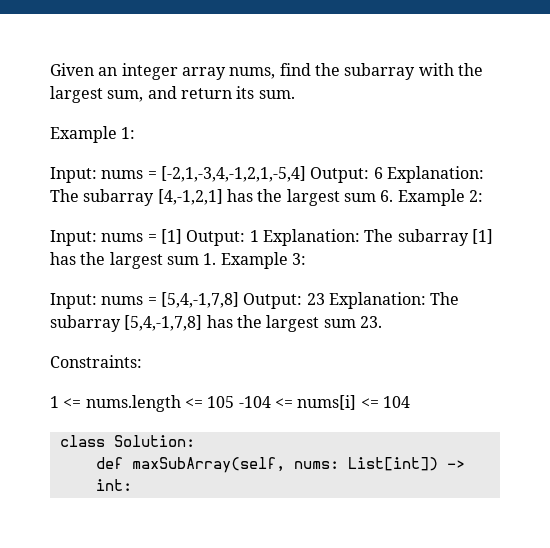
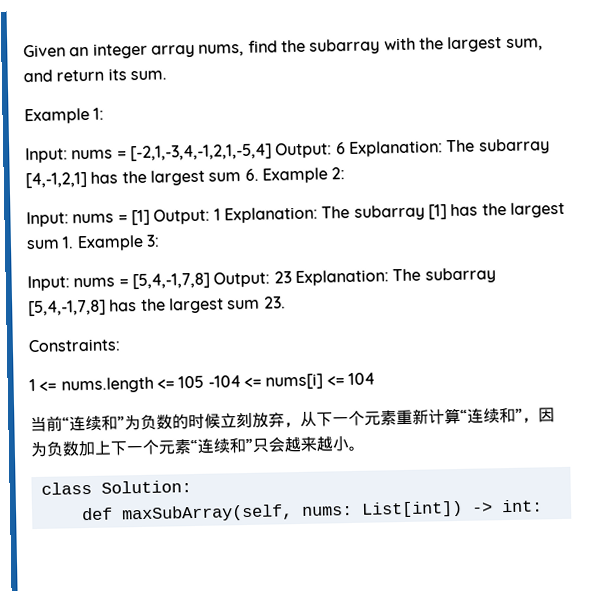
(410, 402) none -> [30,407,555,433] [30,436,365,458] // 当前“连续和”为负数的时候立刻放弃，从下一个元素重新计算“连续和”，因为负数加上下一个元素“连续和”只会越来越小。

